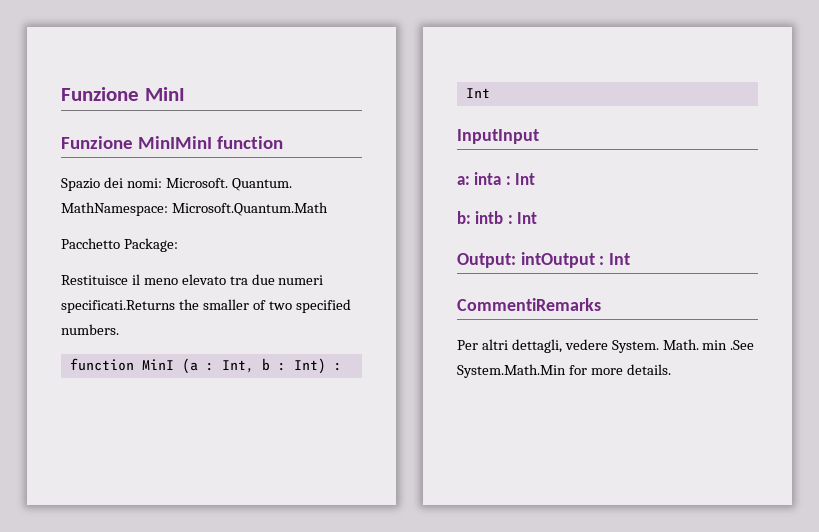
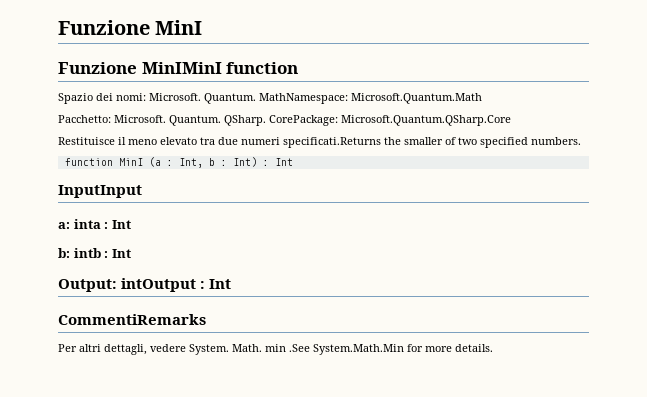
[61,238,178,252] Pacchetto Package: -> [58,115,511,126] Pacchetto: Microsoft. Quantum. QSharp. CorePackage: Microsoft.Quantum.QSharp.Core

